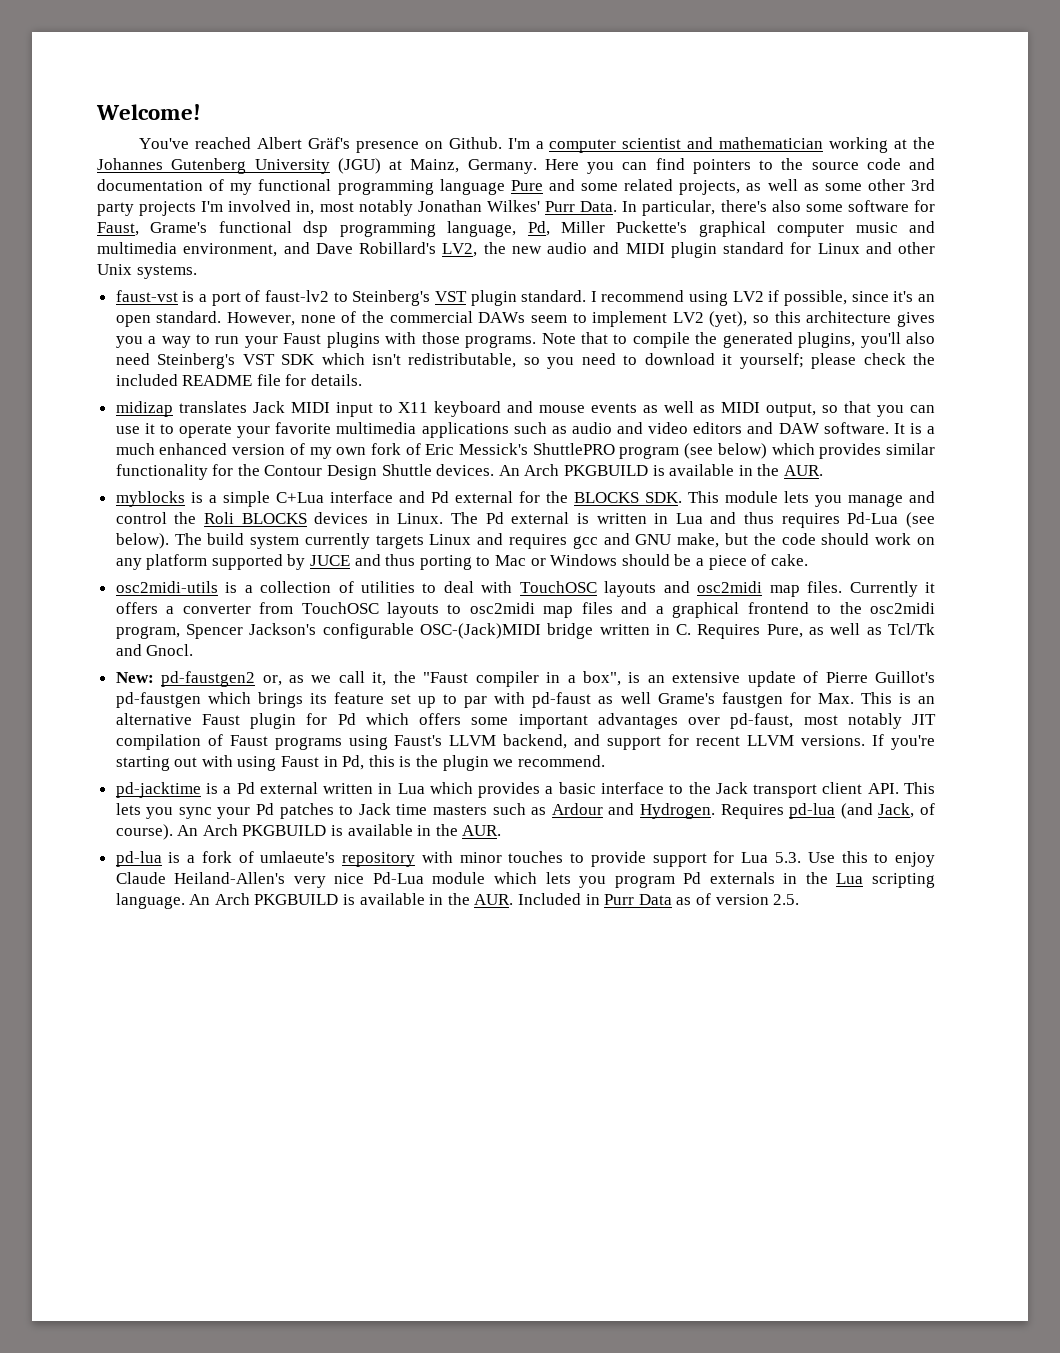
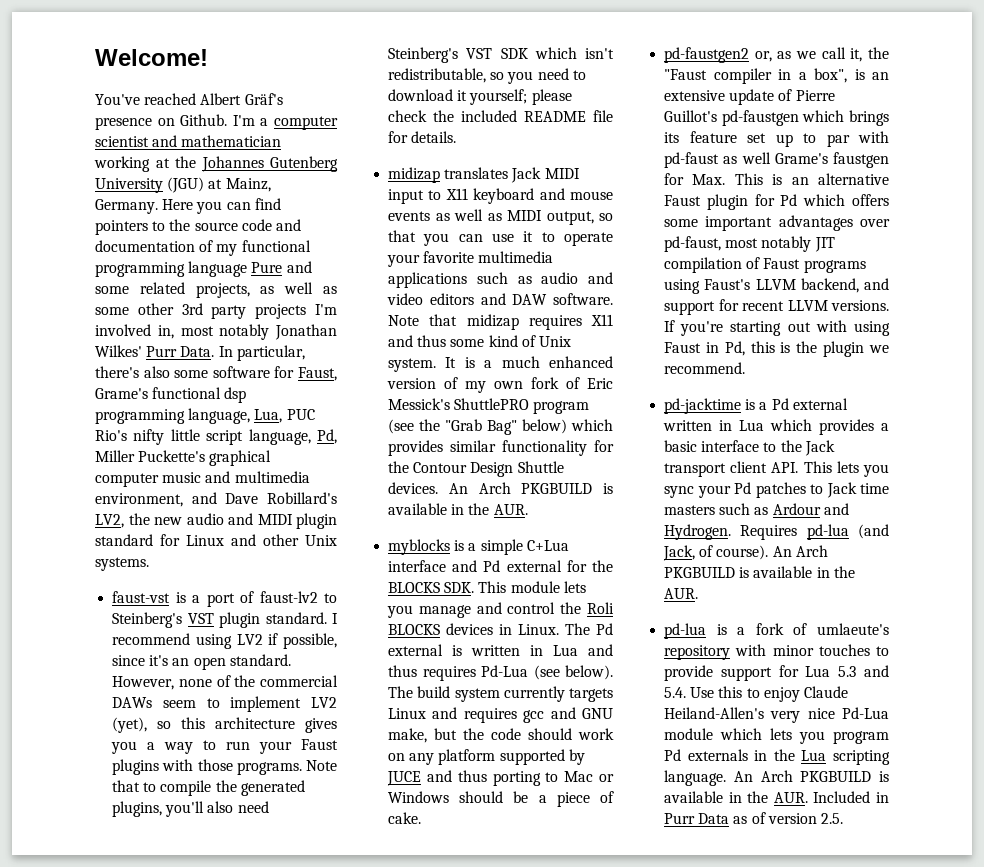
(517, 229) none -> [254,409,315,423] [95,429,311,445] Lua, PUC Rio's nifty little script language,
(889, 428) none -> [388,314,613,330] [388,335,571,347] [388,358,437,372] Note that midizap requires X11 and thus some kind of Unix system.
(714, 451) none -> [419,419,518,435] the "Grab Bag"
[115,581,935,597] [115,602,935,618] [115,623,935,639] [115,644,194,656] [115,672,154,683] osc2midi-utils is a collection of utilities to deal with TouchOSC layouts and osc2midi map files. Currently it offers a converter from TouchOSC layouts to osc2midi map files and a graphical frontend to the osc2midi program, Spencer Jackson's configurable OSC-(Jack)MIDI bridge written in C. Requires Pure, as well as Tcl/Tk and Gnocl. // New: -> (422, 818) none
[774,852,801,863] 5.3. -> [838,665,889,677] [664,687,687,698] 5.3 and 5.4.

